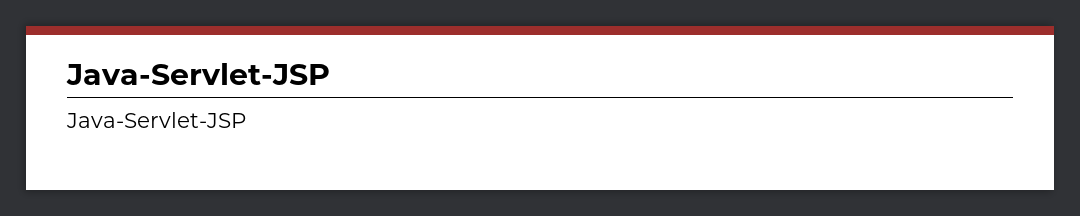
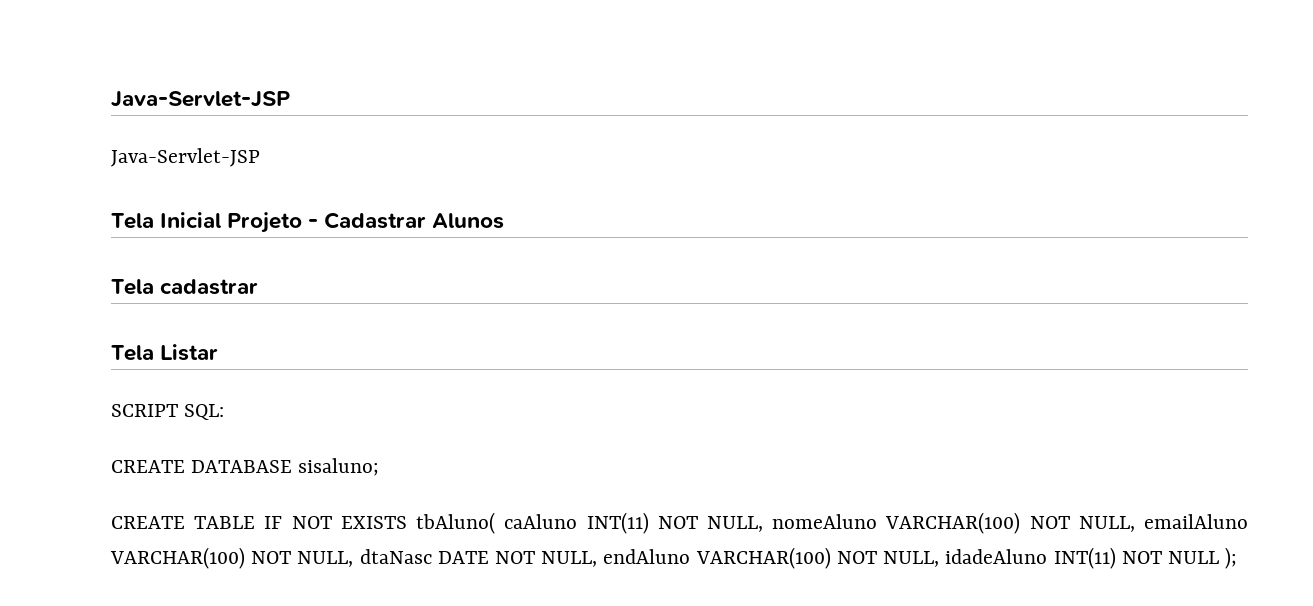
(246, 120) none -> [111,212,505,233] [111,279,259,295] [111,344,219,361] [111,404,225,420] [111,458,380,476] [111,512,1248,534] [110,547,1238,569] // Tela Inicial Projeto - Cadastrar Alunos // Tela cadastrar // Tela Listar // SCRIPT SQL: // CREATE DATABASE sisaluno; // CREATE TABLE IF NOT EXISTS tbAluno( caAluno INT(11) NOT NULL, nomeAluno VARCHAR(100) NOT NULL, emailAluno VARCHAR(100) NOT NULL, dtaNasc DATE NOT NULL, endAluno VARCHAR(100) NOT NULL, idadeAluno INT(11) NOT NULL );

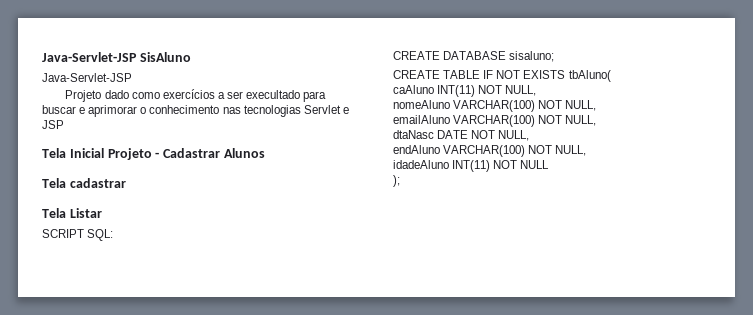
[111,91,290,108] [111,148,260,167] Java-Servlet-JSP // Java-Servlet-JSP -> [42,52,191,62] [42,73,132,82] [65,89,327,102] [42,105,349,117] [42,120,64,129] Java-Servlet-JSP SisAluno // Java-Servlet-JSP // Projeto dado como exercícios a ser execultado para buscar e aprimorar o conhecimento nas tecnologias Servlet e JSP
(496, 523) none -> (611, 76) //
(763, 524) none -> (537, 90) //
(1135, 524) none -> (597, 105) //
(354, 559) none -> (597, 120) //
(598, 559) none -> (530, 135) //
(940, 559) none -> (587, 150) //
(1219, 557) none -> (550, 164) //

